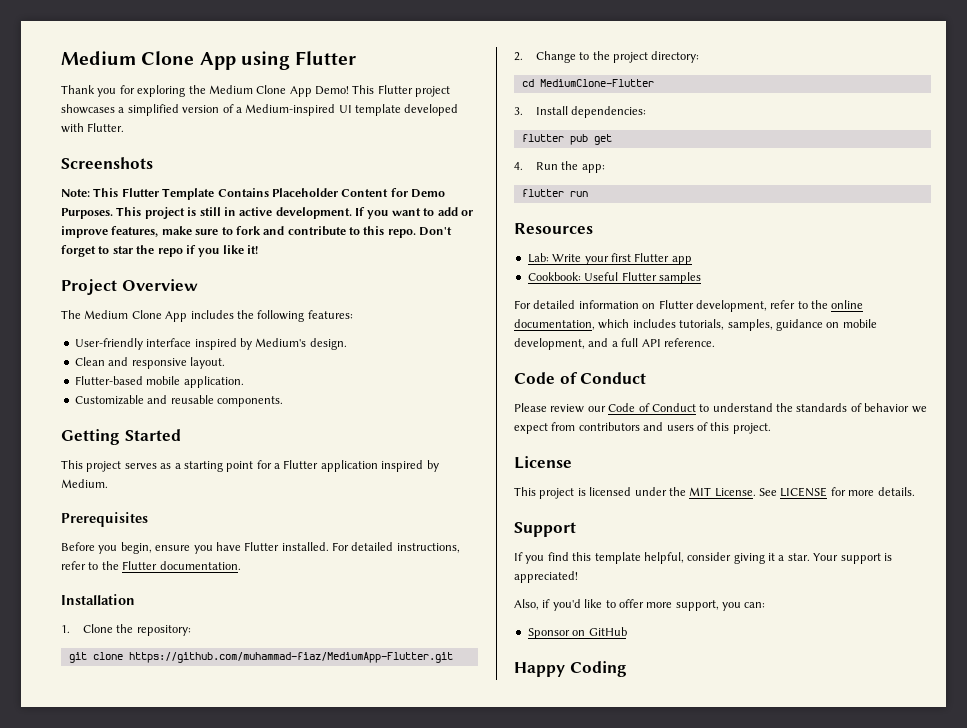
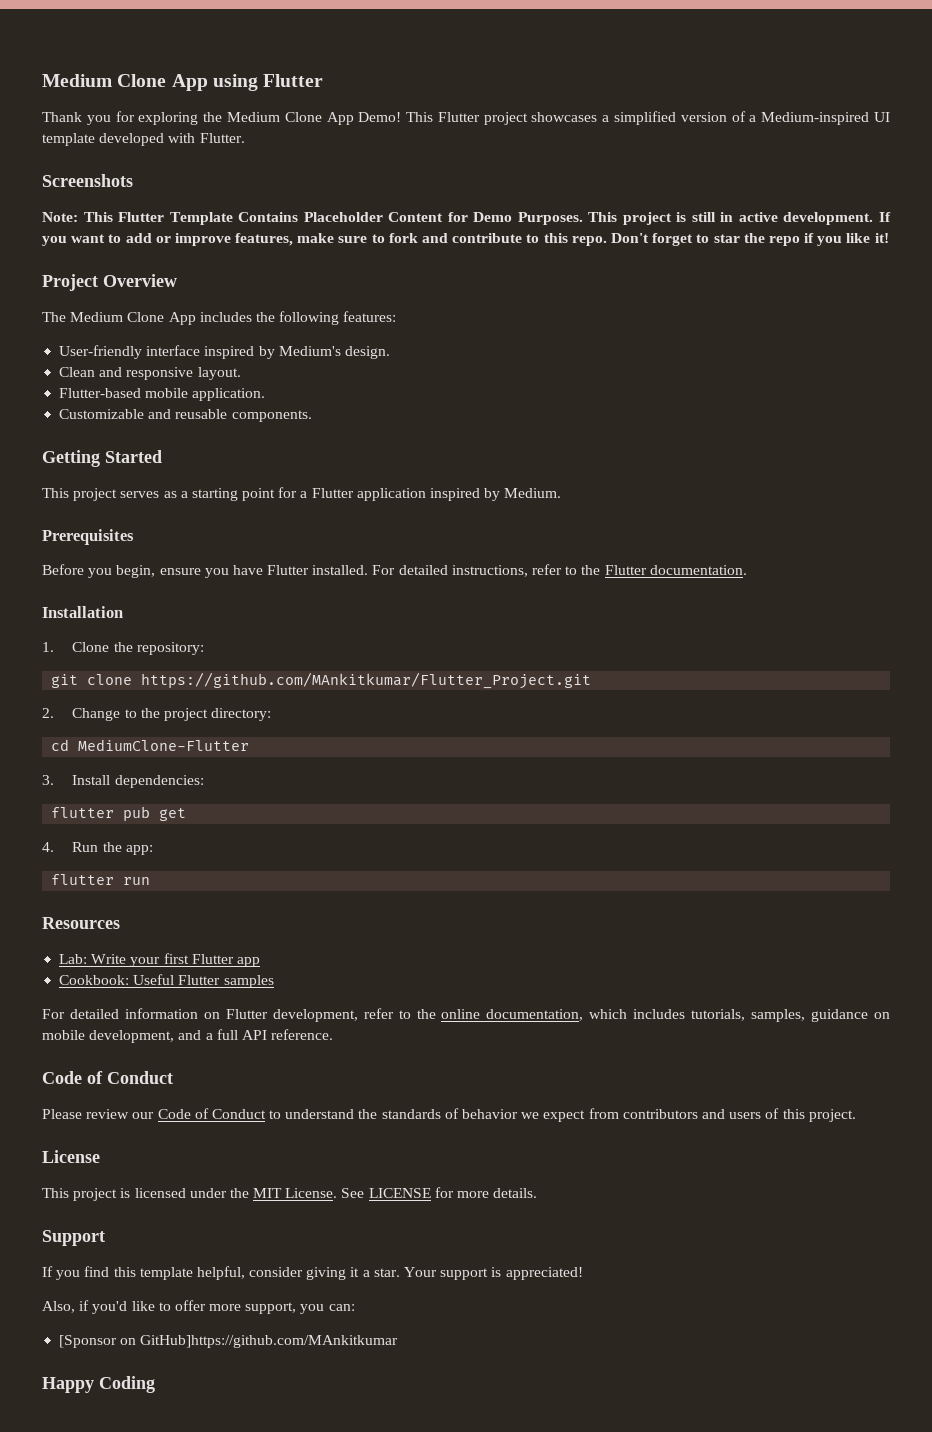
[128,652,453,663] https://github.com/muhammad-fiaz/MediumApp-Flutter.git -> [141,672,592,689] https://github.com/MAnkitkumar/Flutter_Project.git
[527,627,627,639] Sponsor on GitHub -> [59,1335,399,1348] [Sponsor on GitHub]https://github.com/MAnkitkumar

